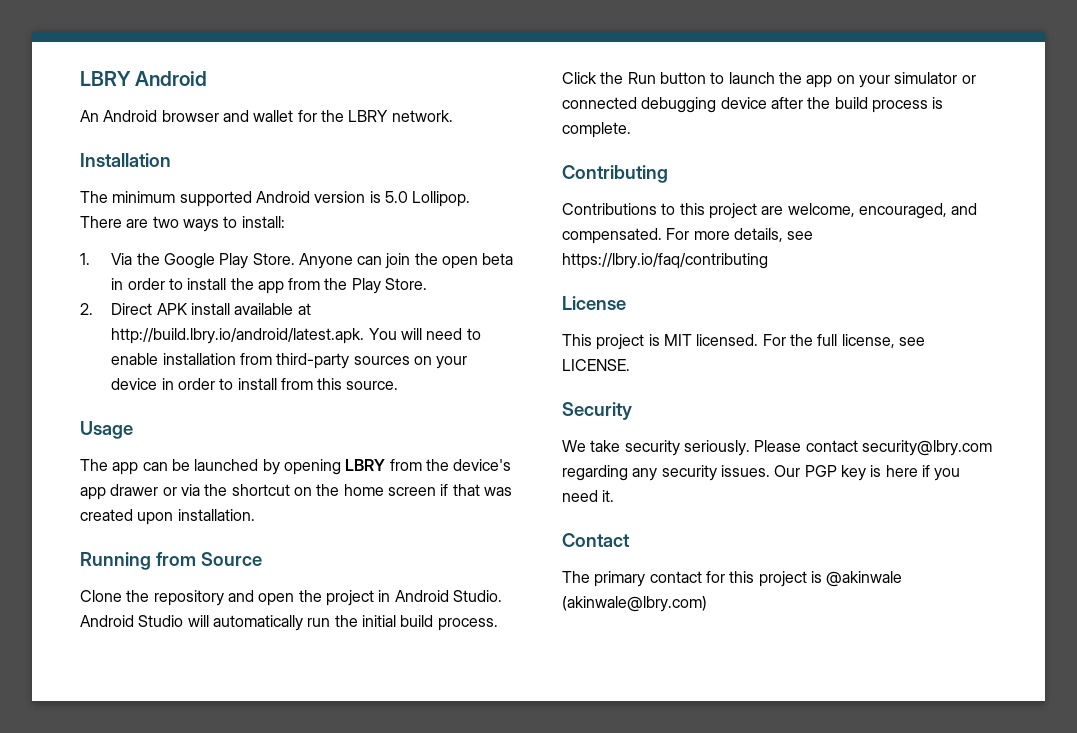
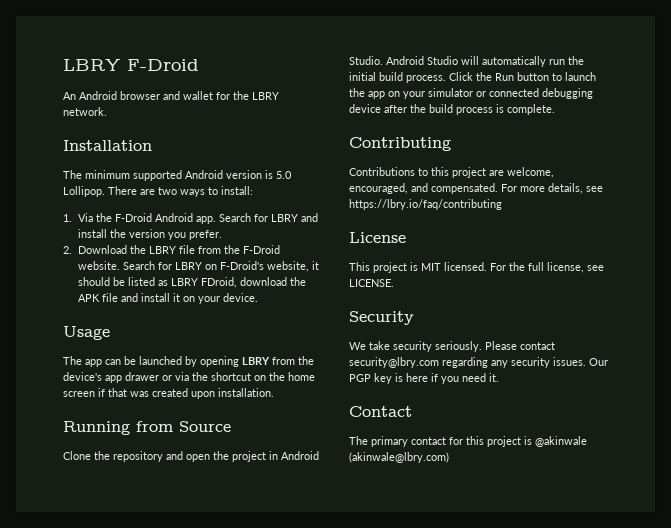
[80,71,208,86] LBRY Android -> [63,59,199,71] LBRY F-Droid
[163,253,514,269] [111,278,428,294] [80,303,311,315] [111,328,481,344] [111,353,468,369] [111,378,399,390] Google Play Store. Anyone can join the open beta in order to install the app from the Play Store. // 2. Direct APK install available at http://build.lbry.io/android/latest.apk. You will need to enable installation from third-party sources on your device in order to install from this source. -> [114,213,318,224] [77,229,222,240] [63,245,280,254] [77,261,319,272] [77,277,306,288] [77,293,258,304] F-Droid Android app. Search for LBRY and install the version you prefer. // 2. Download the LBRY file from the F-Droid website. Search for LBRY on F-Droid's website, it should be listed as LBRY FDroid, download the APK file and install it on your device.

